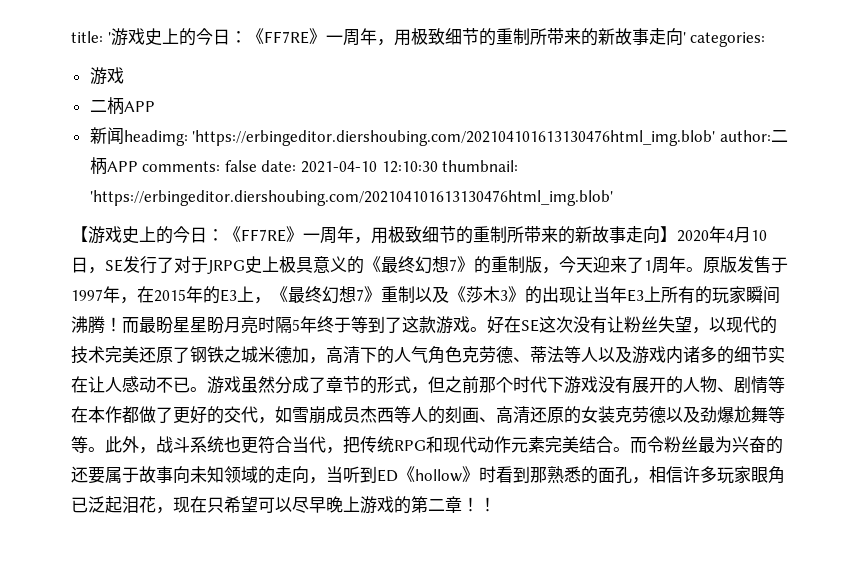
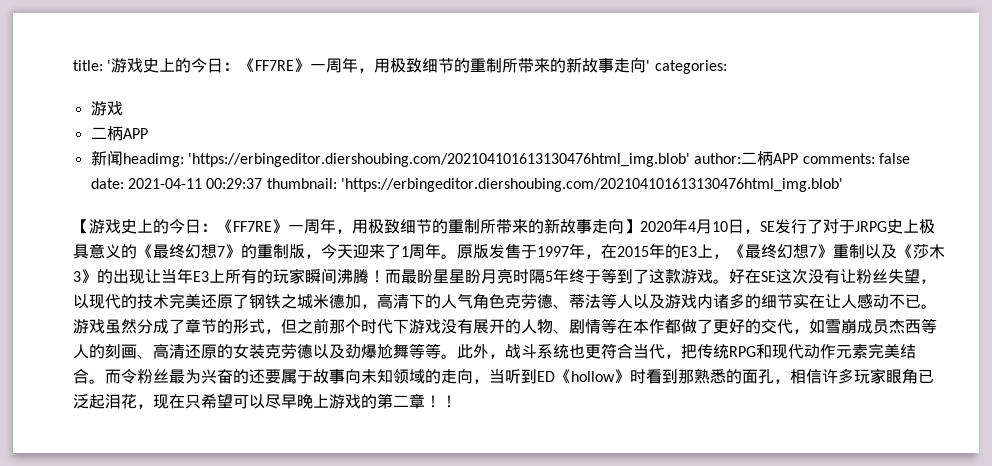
[301,161,438,173] 2021-04-10 12:10:30 -> [127,178,263,189] 2021-04-11 00:29:37

